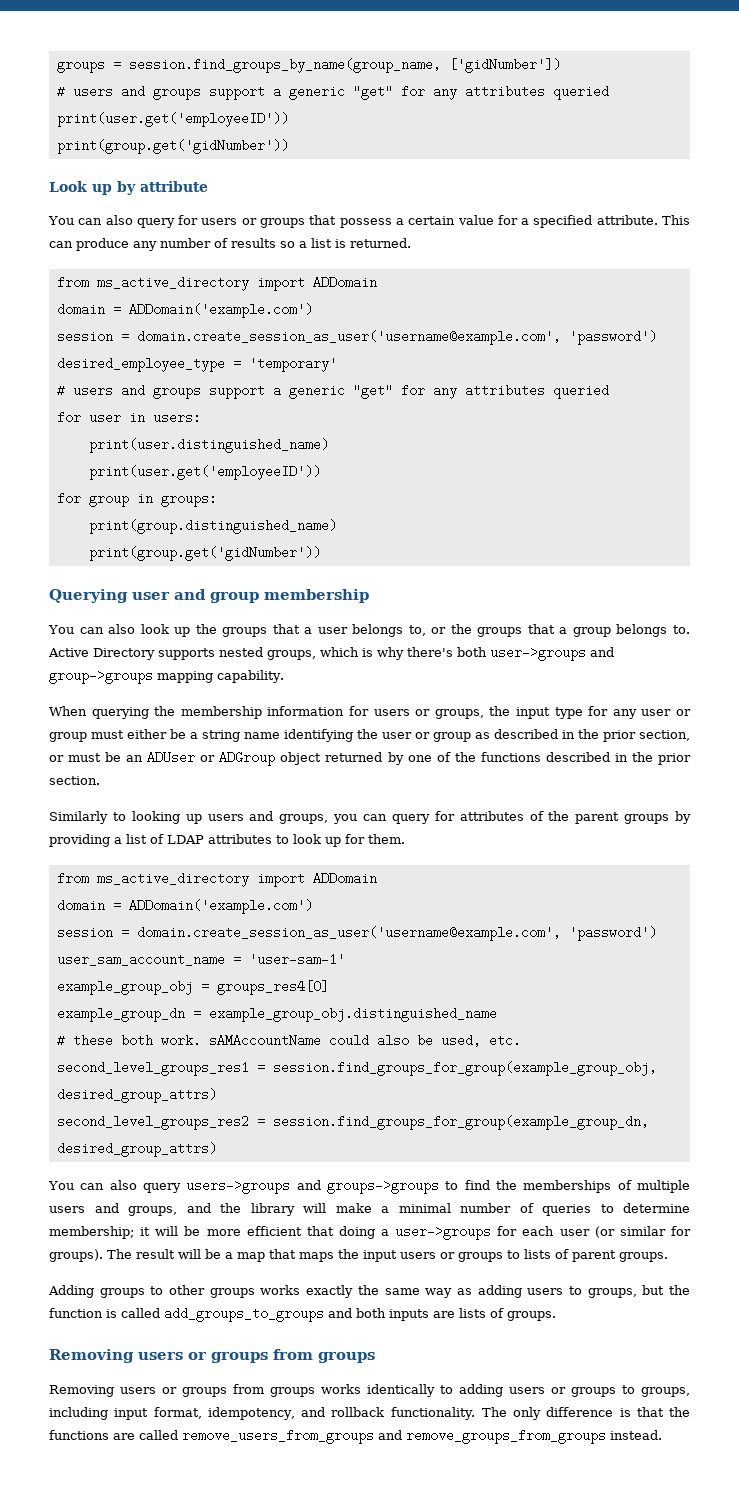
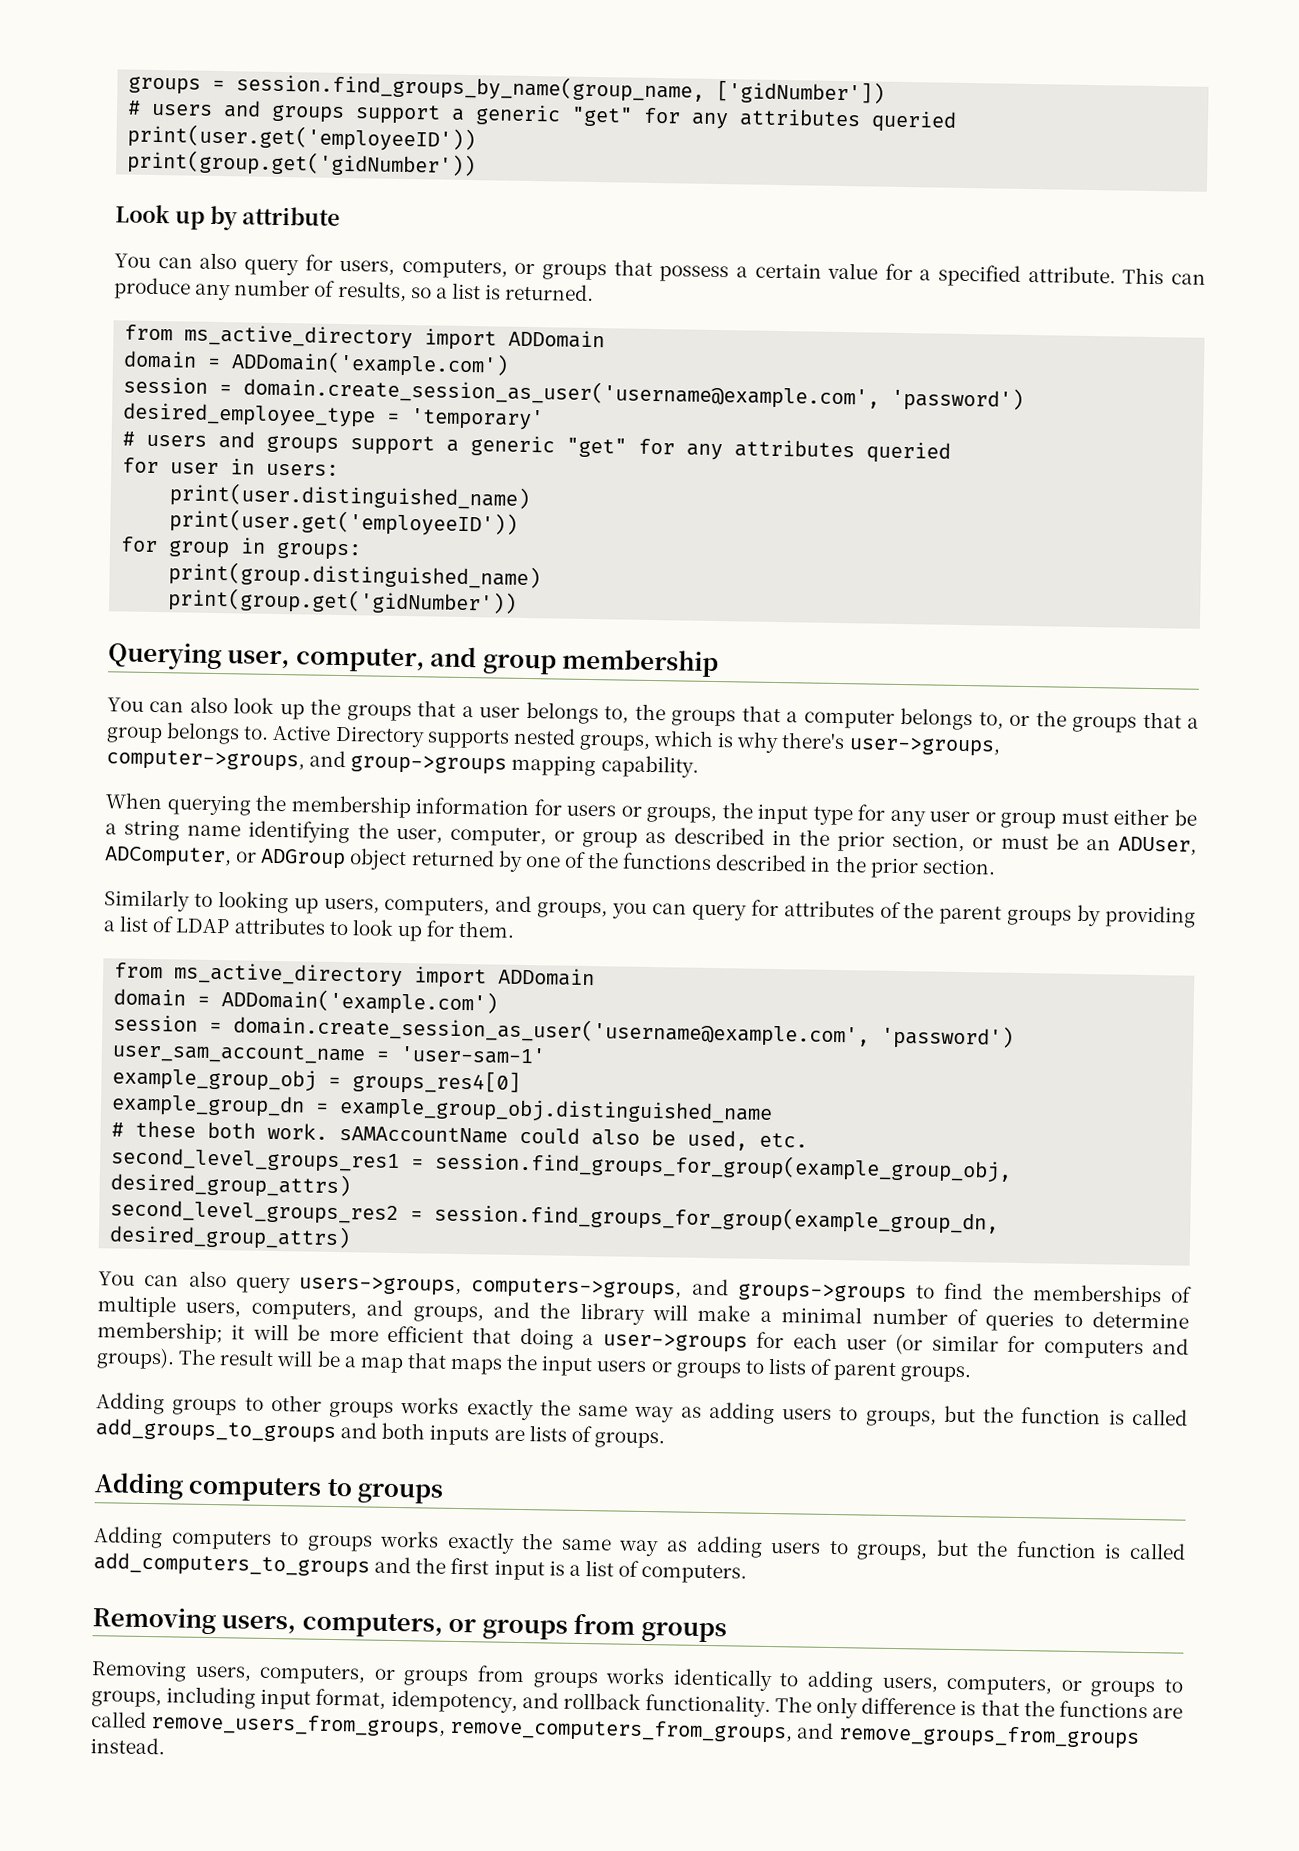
[201,218,238,225] users -> [339,258,508,279] users, computers,
[231,238,276,248] results -> [336,280,407,303] results,
[132,592,170,600] user -> [227,647,425,673] user, computer,
(426, 630) none -> [634,703,1004,731] the groups that a computer belongs to,
[457,646,586,661] both user->groups -> [848,736,1001,757] [106,749,305,772] user->groups, computer->groups,
[382,732,412,739] user -> [395,826,547,847] user, computer,
[147,751,196,764] ADUser -> [1117,836,1197,856] [104,846,232,868] ADUser, ADComputer,
[207,814,244,821] users -> [323,896,491,917] users, computers,
[186,1179,291,1194] users->groups -> [299,1275,683,1300] users->groups, computers->groups,
[49,1206,85,1213] users -> [185,1300,357,1321] users, computers,
(691, 1231) none -> [1043,1338,1189,1359] computers and
[49,1349,183,1363] // Removing users -> [94,1472,445,1504] [93,1526,1186,1561] [93,1552,748,1584] [92,1607,443,1638] // Adding computers to groups // Adding computers to groups works exactly the same way as adding users to groups, but the function is called add_computers_to_groups and the first input is a list of computers. // Removing users, computers,
[120,1387,156,1394] users -> [194,1664,367,1685] users, computers,
[509,1387,545,1394] users -> [881,1675,1053,1696] users, computers,
[182,1429,374,1444] remove_users_from_groups -> [150,1713,794,1744] remove_users_from_groups, remove_computers_from_groups,

